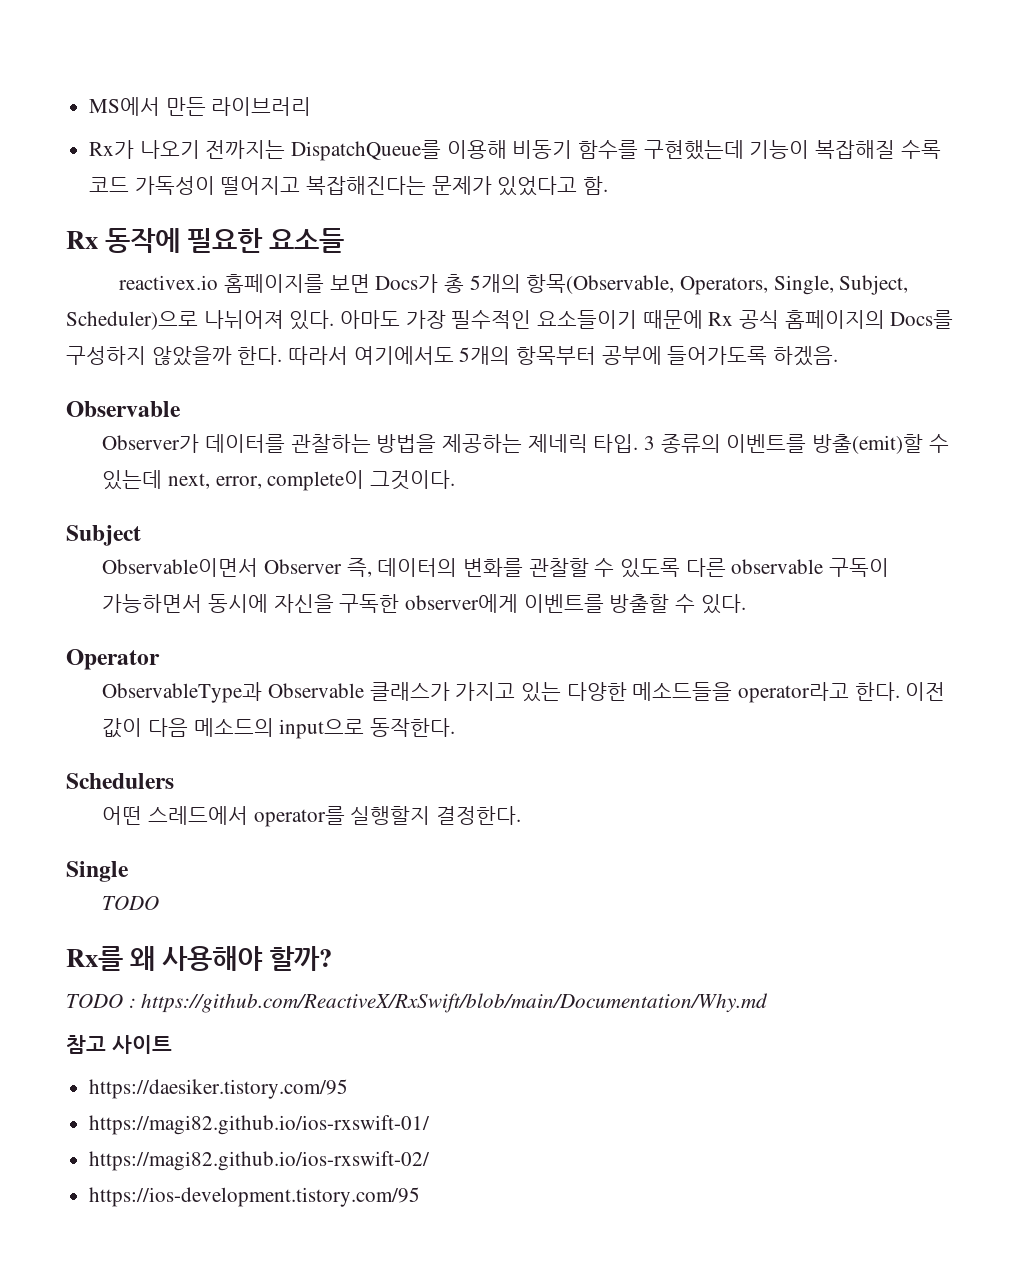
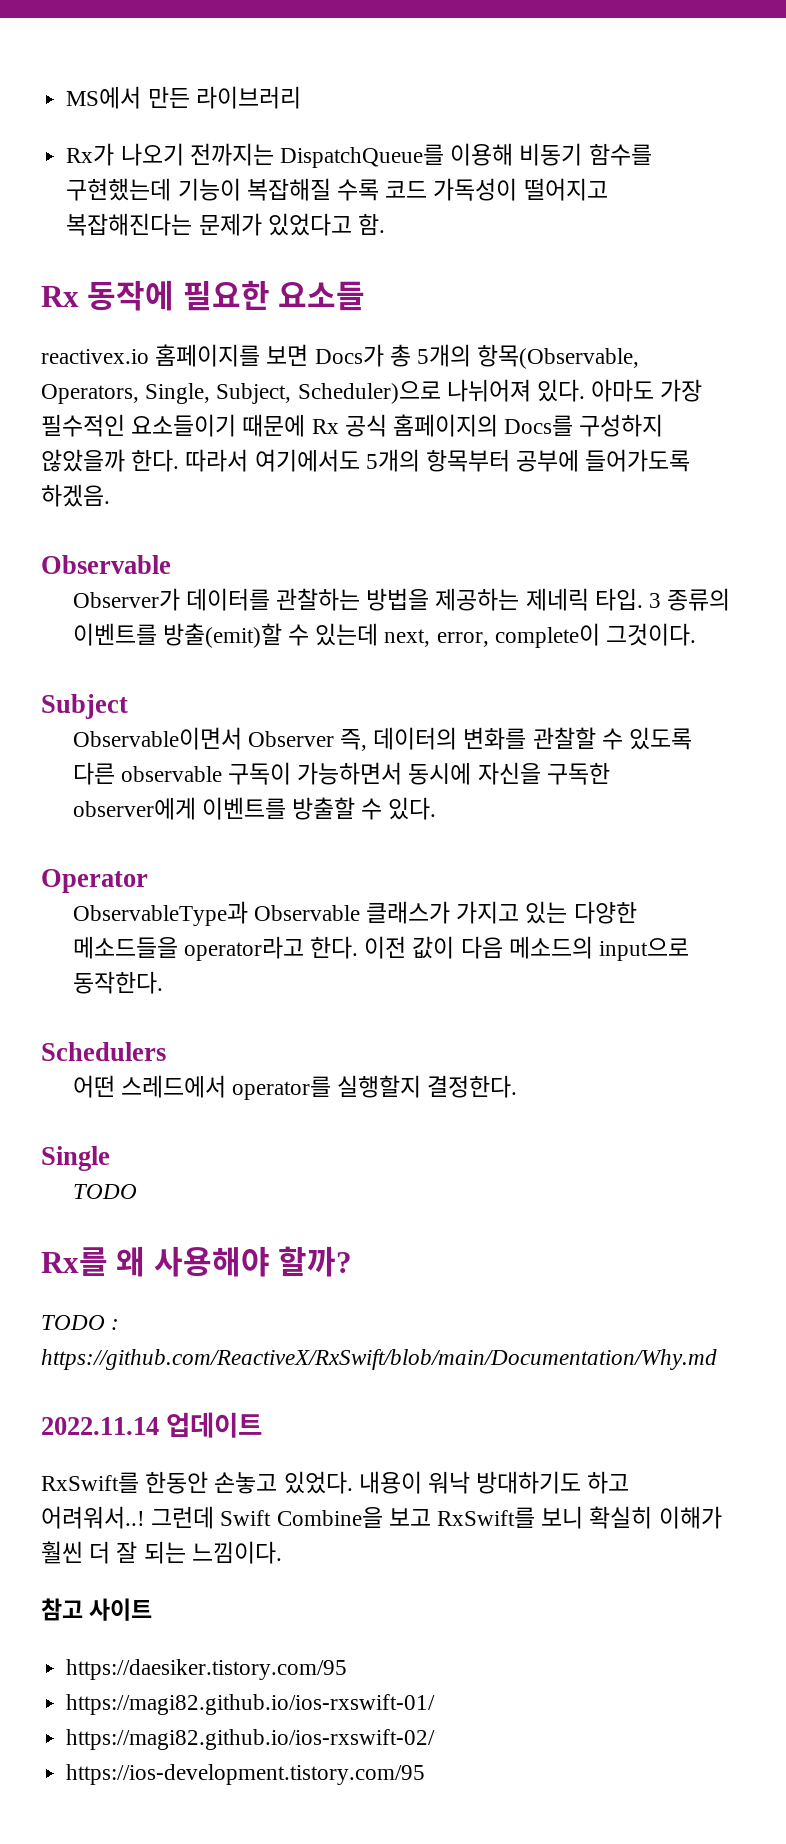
(769, 1003) none -> [41,1412,263,1438] [41,1471,630,1494] [41,1506,722,1529] [41,1541,282,1564] // 2022.11.14 업데이트 // RxSwift를 한동안 손놓고 있었다. 내용이 워낙 방대하기도 하고 어려워서..! 그런데 Swift Combine을 보고 RxSwift를 보니 확실히 이해가 훨씬 더 잘 되는 느낌이다.

